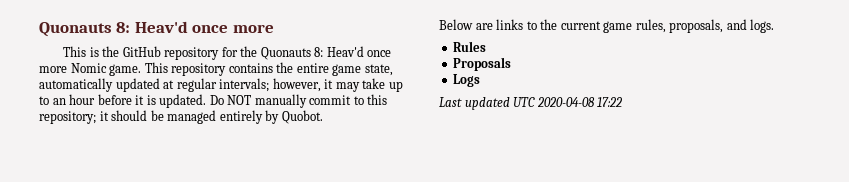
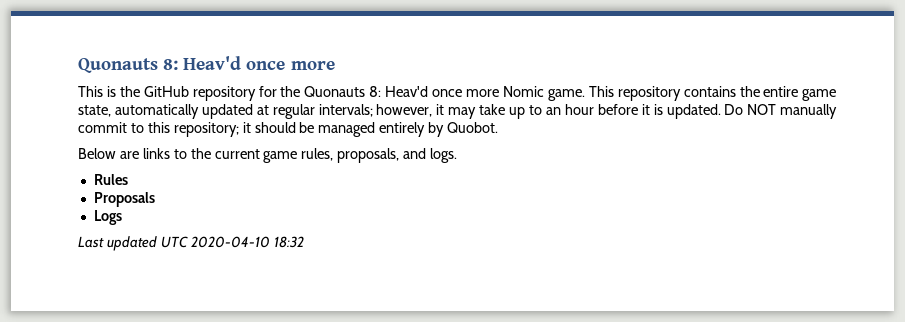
[536,97,623,107] 2020-04-08 17:22 -> [190,236,304,248] 2020-04-10 18:32

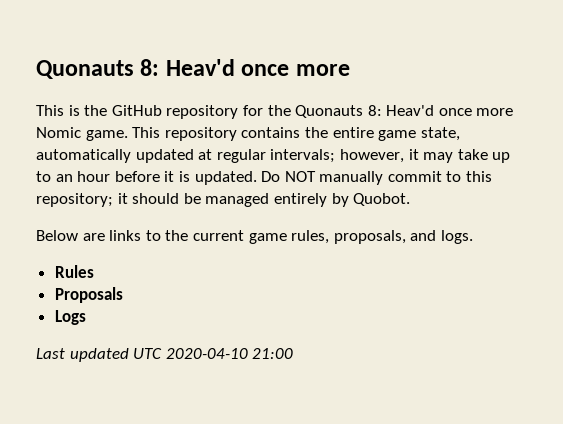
[273,236,304,248] 18:32 -> [252,348,294,359] 21:00

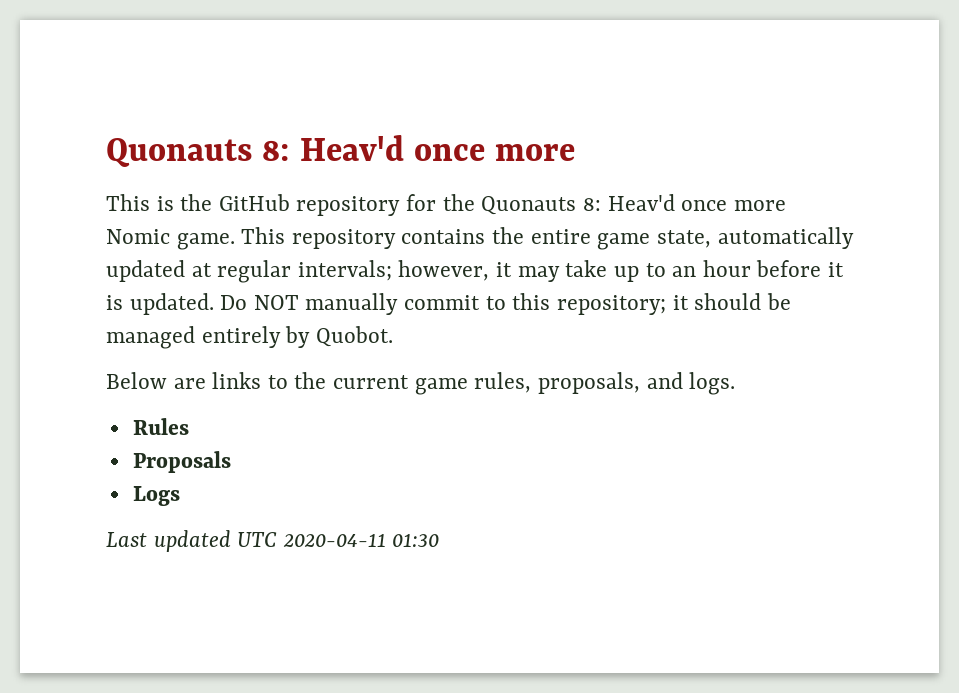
[165,348,294,359] 2020-04-10 21:00 -> [282,533,440,547] 2020-04-11 01:30

